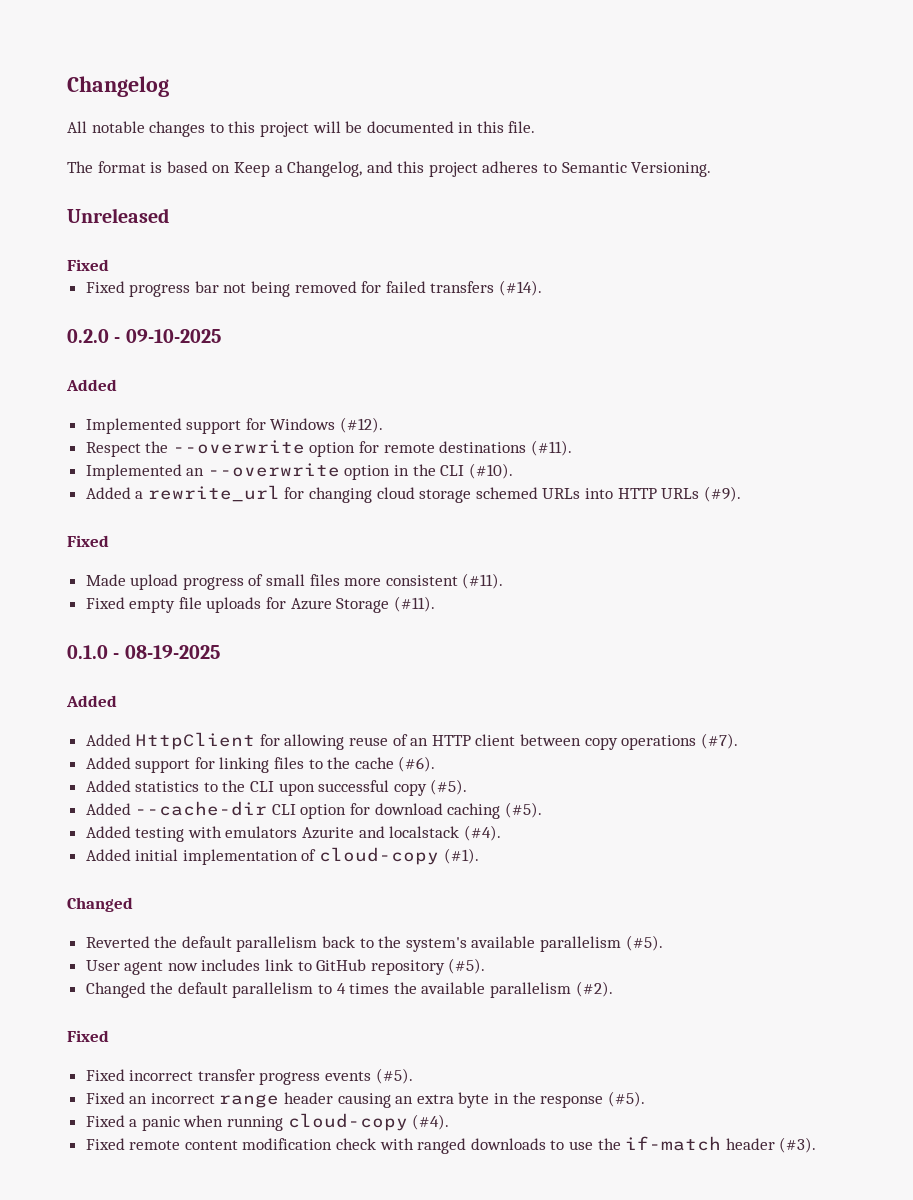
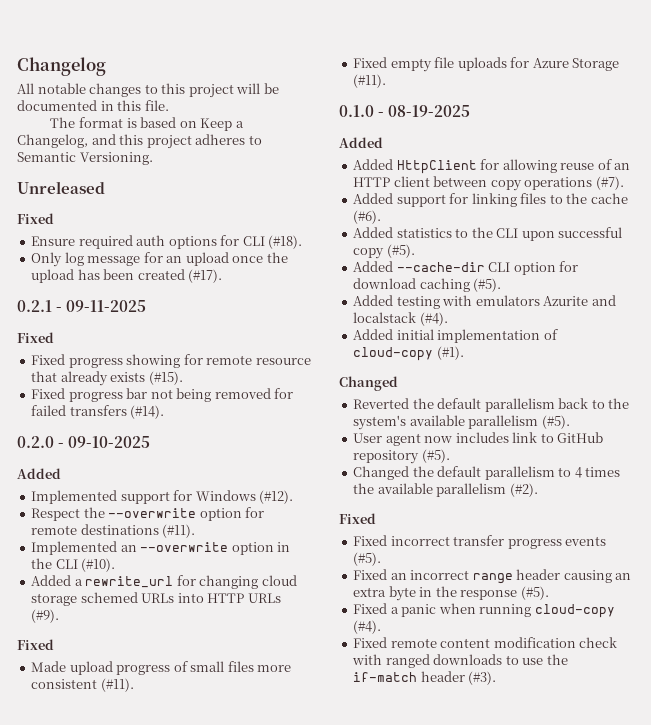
(109, 265) none -> [31,235,303,249] [31,252,288,267] [31,269,223,283] [17,300,147,312] [17,332,54,343] [31,354,311,368] [31,371,183,386] // Ensure required auth options for CLI (#18). // Only log message for an upload once the upload has been created (#17). // 0.2.1 - 09-11-2025 // Fixed // Fixed progress showing for remote resource that already exists (#15).

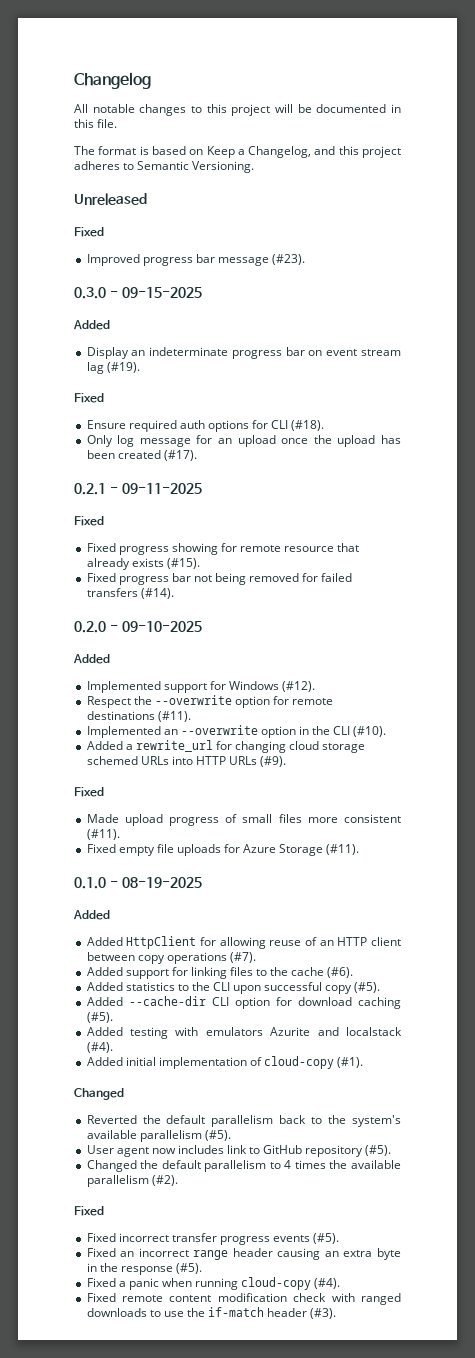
(54, 218) none -> [86,254,306,266] [74,287,202,299] [73,320,110,330] [86,347,401,359] [86,362,140,374] [74,393,104,403] // Improved progress bar message (#23). // 0.3.0 - 09-15-2025 // Added // Display an indeterminate progress bar on event stream lag (#19). // Fixed

